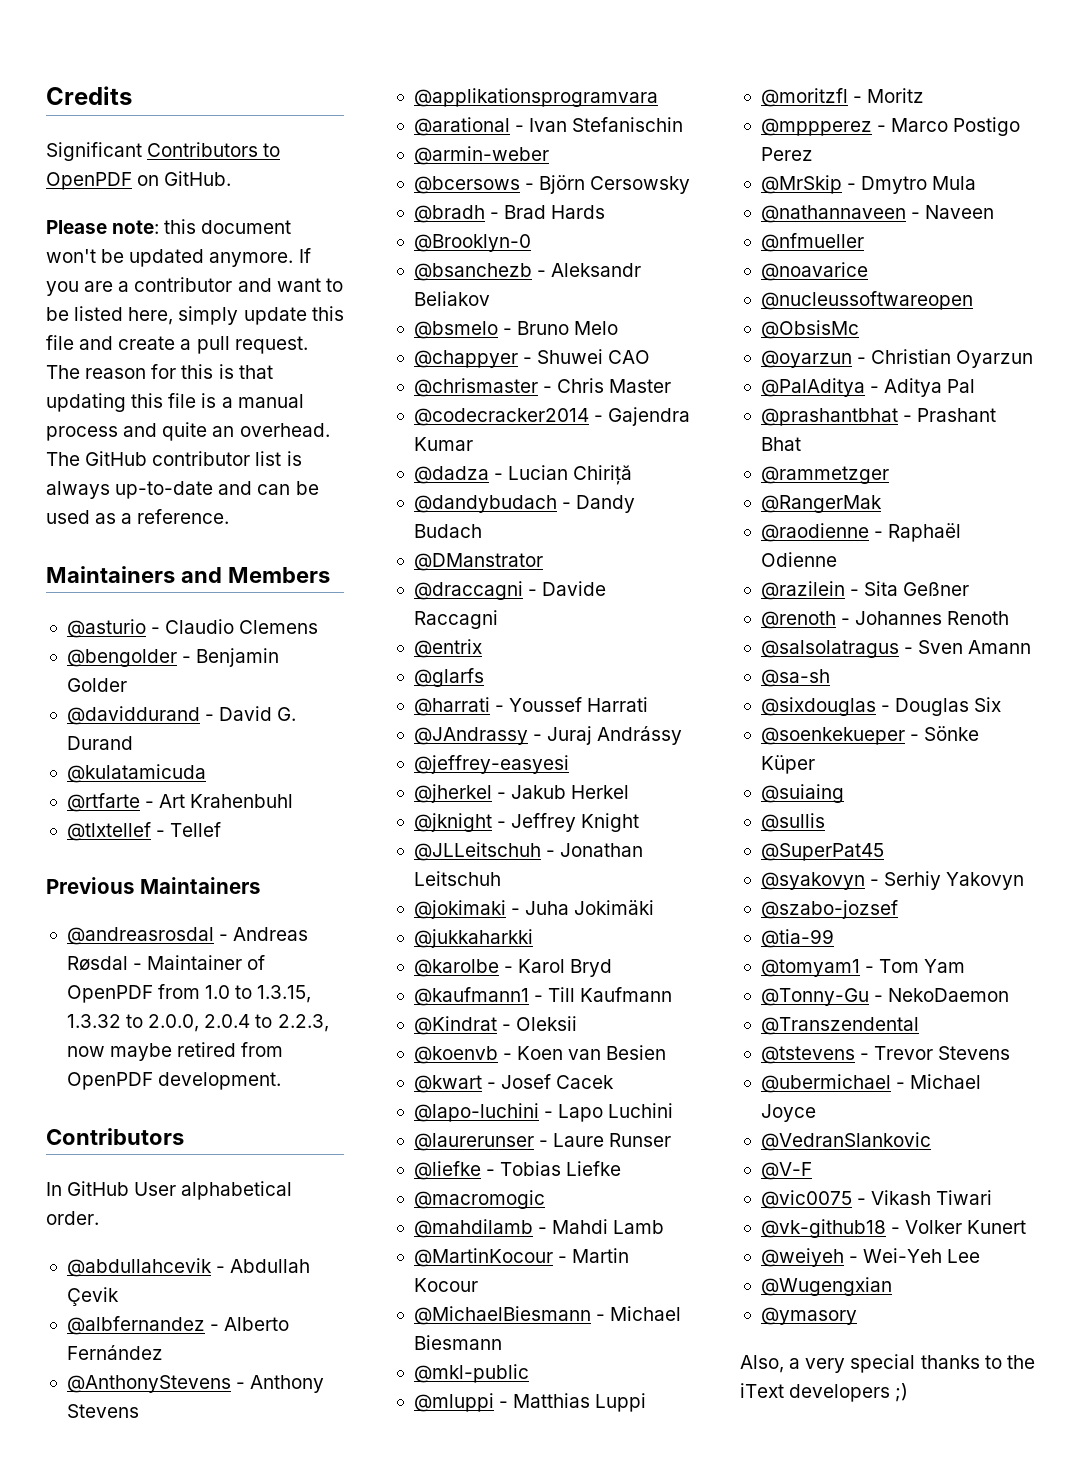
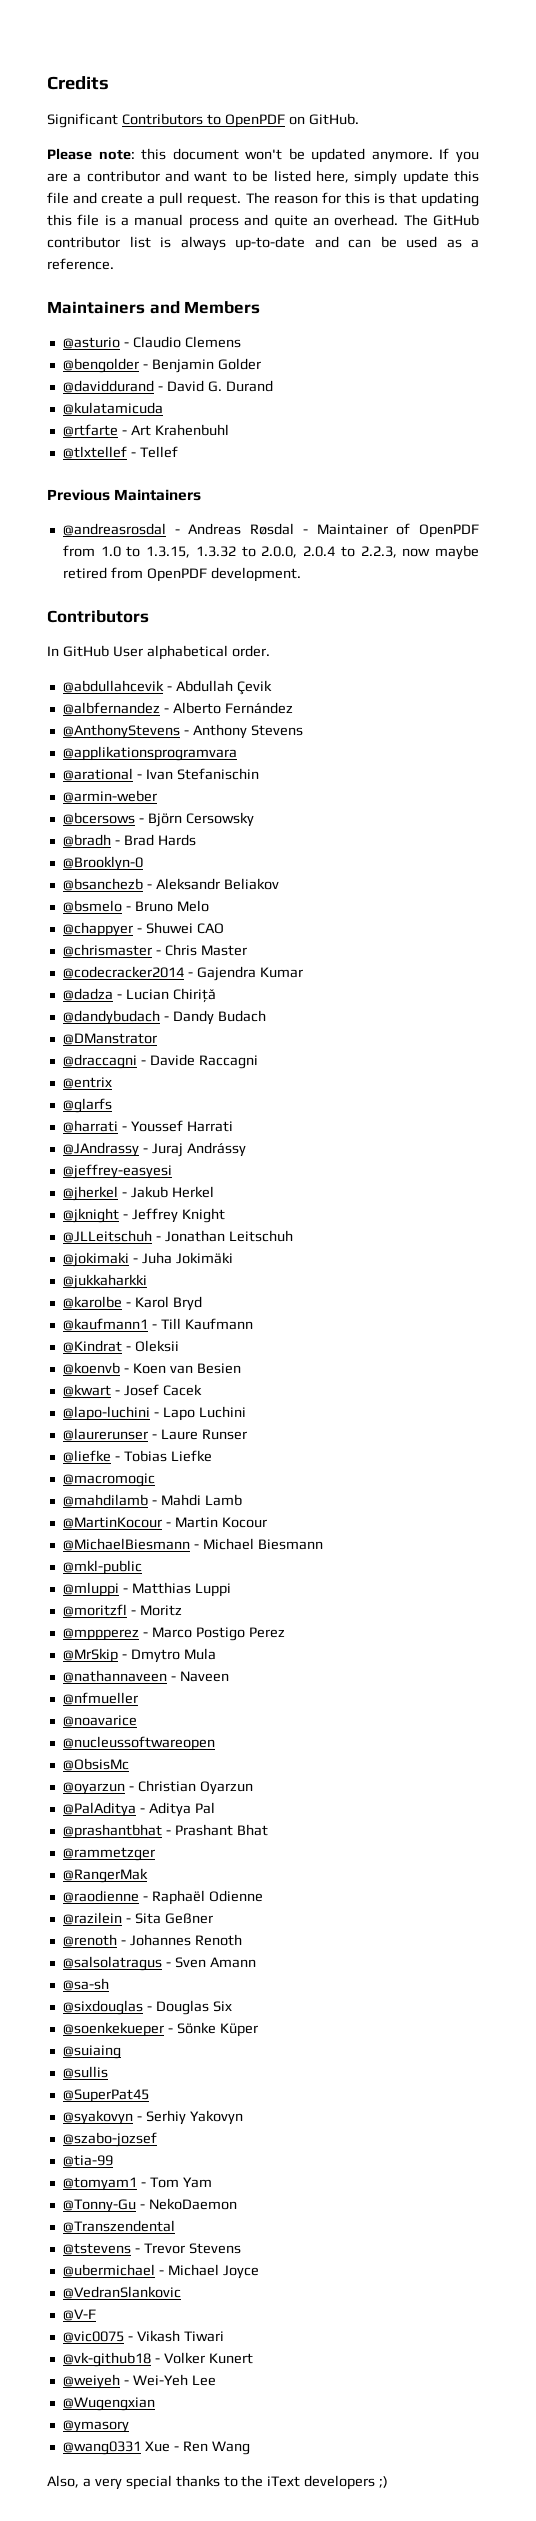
(857, 1316) none -> [62,2441,250,2455] // @wang0331 Xue - Ren Wang

